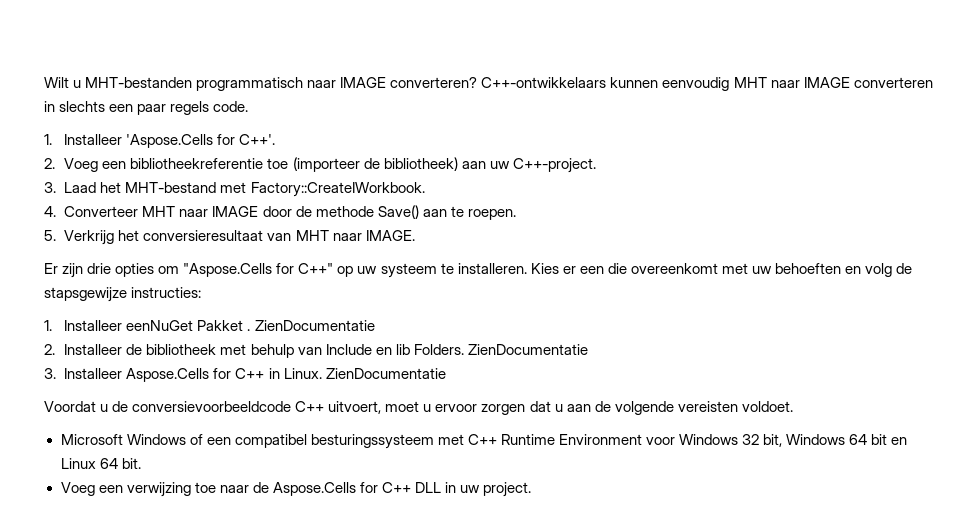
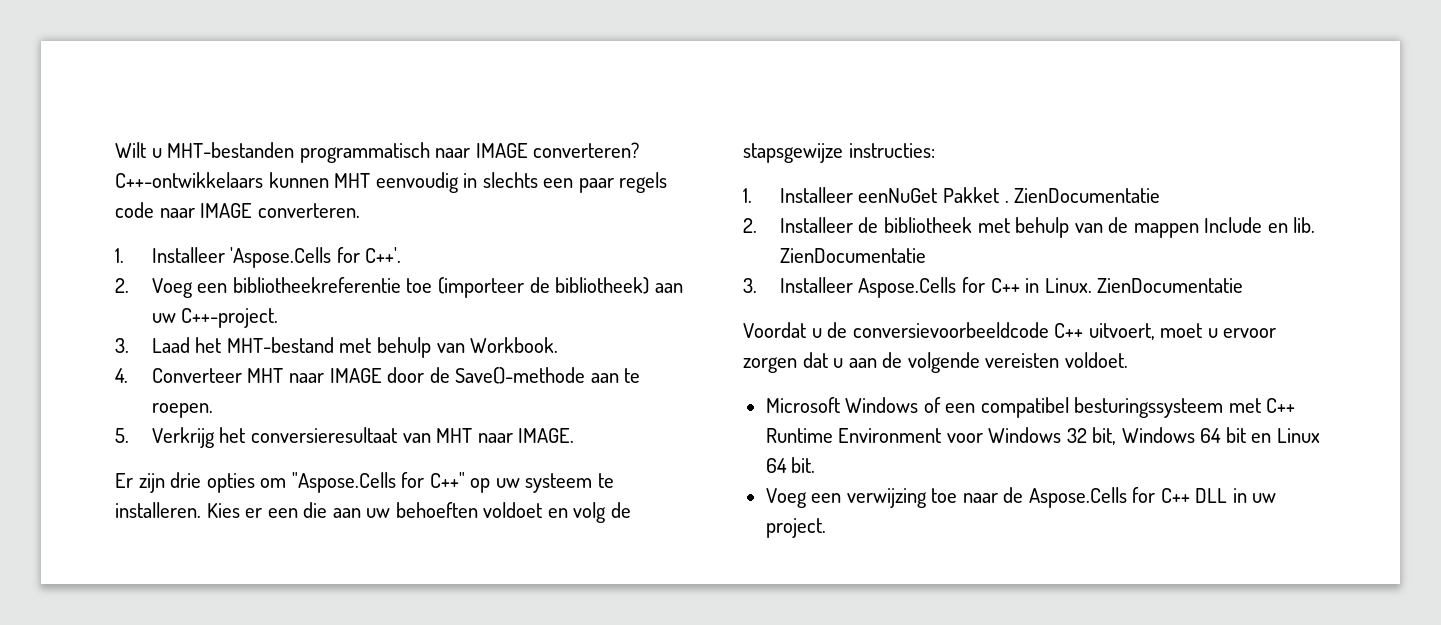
[662,77,933,91] eenvoudig MHT naar IMAGE converteren -> [334,172,459,193] MHT eenvoudig
[213,101,249,112] code. -> [115,202,360,218] code naar IMAGE converteren.
[250,182,425,197] Factory::CreateIWorkbook. -> [377,337,559,358] behulp van Workbook.
[315,205,419,219] methode Save() -> [455,367,586,384] Save()-methode
[630,263,748,274] overeenkomt met -> [332,508,361,518] aan
(841, 268) none -> [483,502,543,518] voldoet
[325,344,464,355] Include en lib Folders. -> [1108,217,1316,238] de mappen Include en lib.

